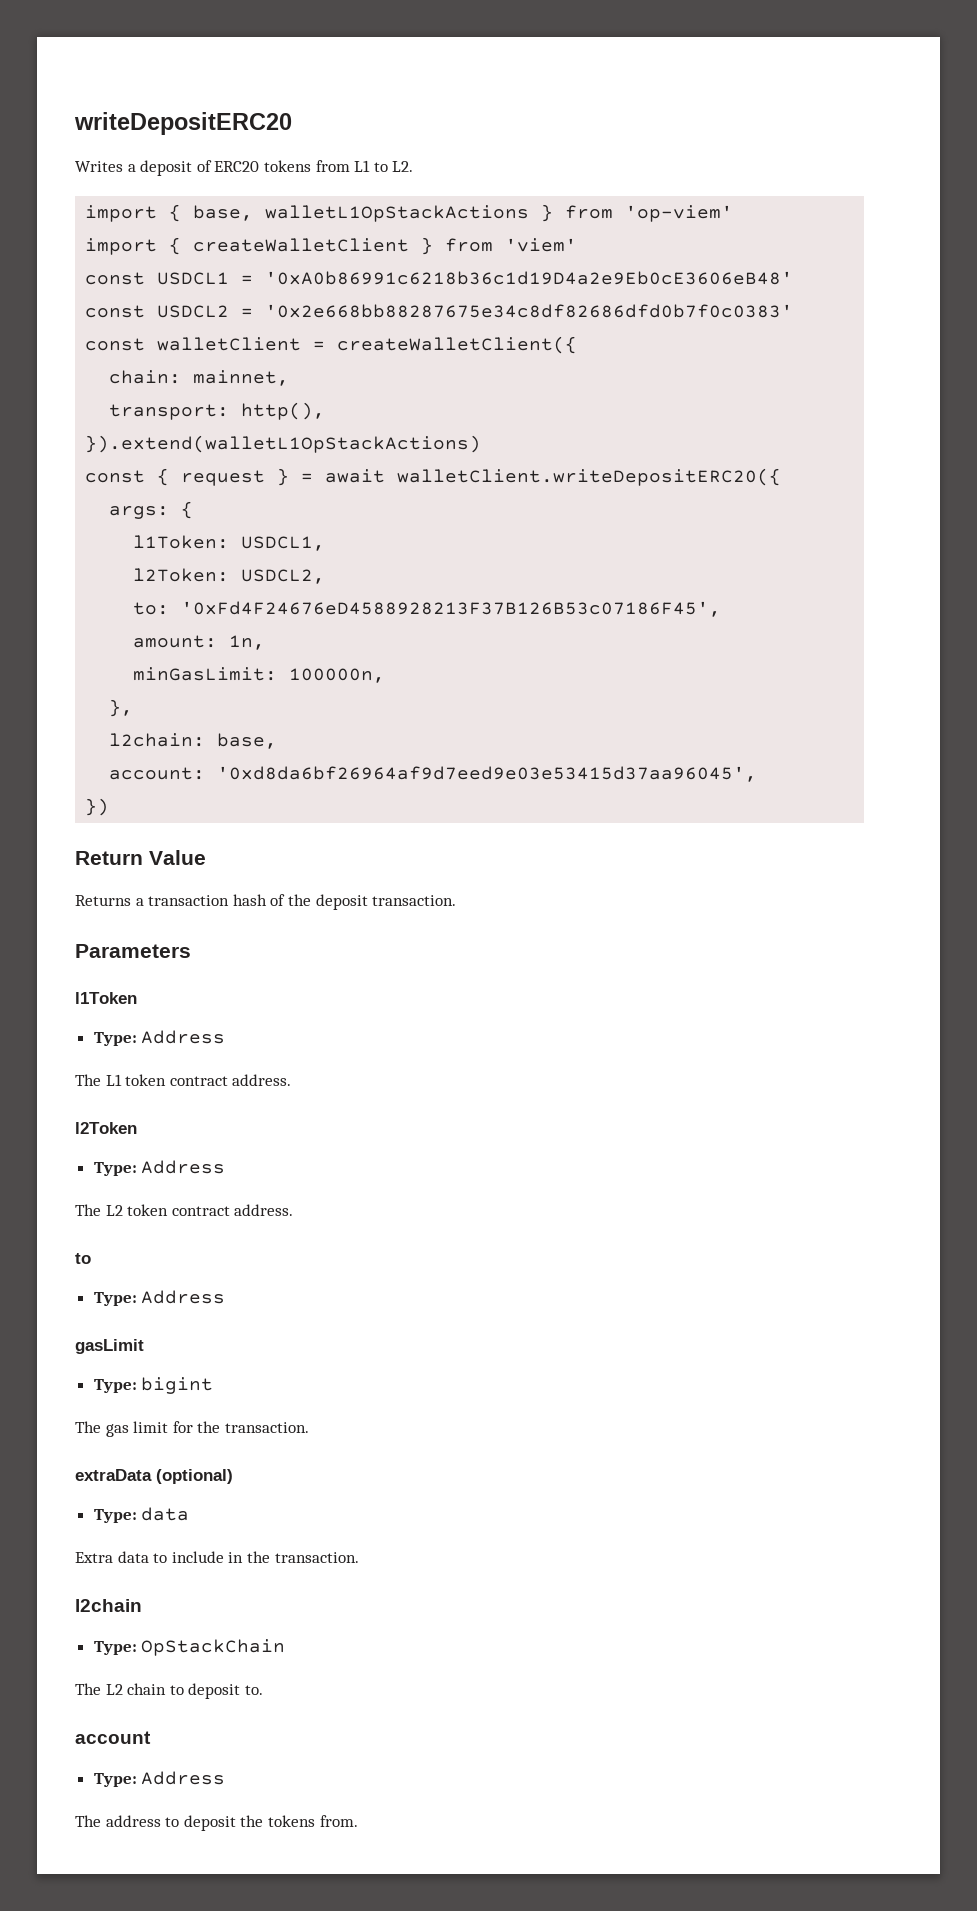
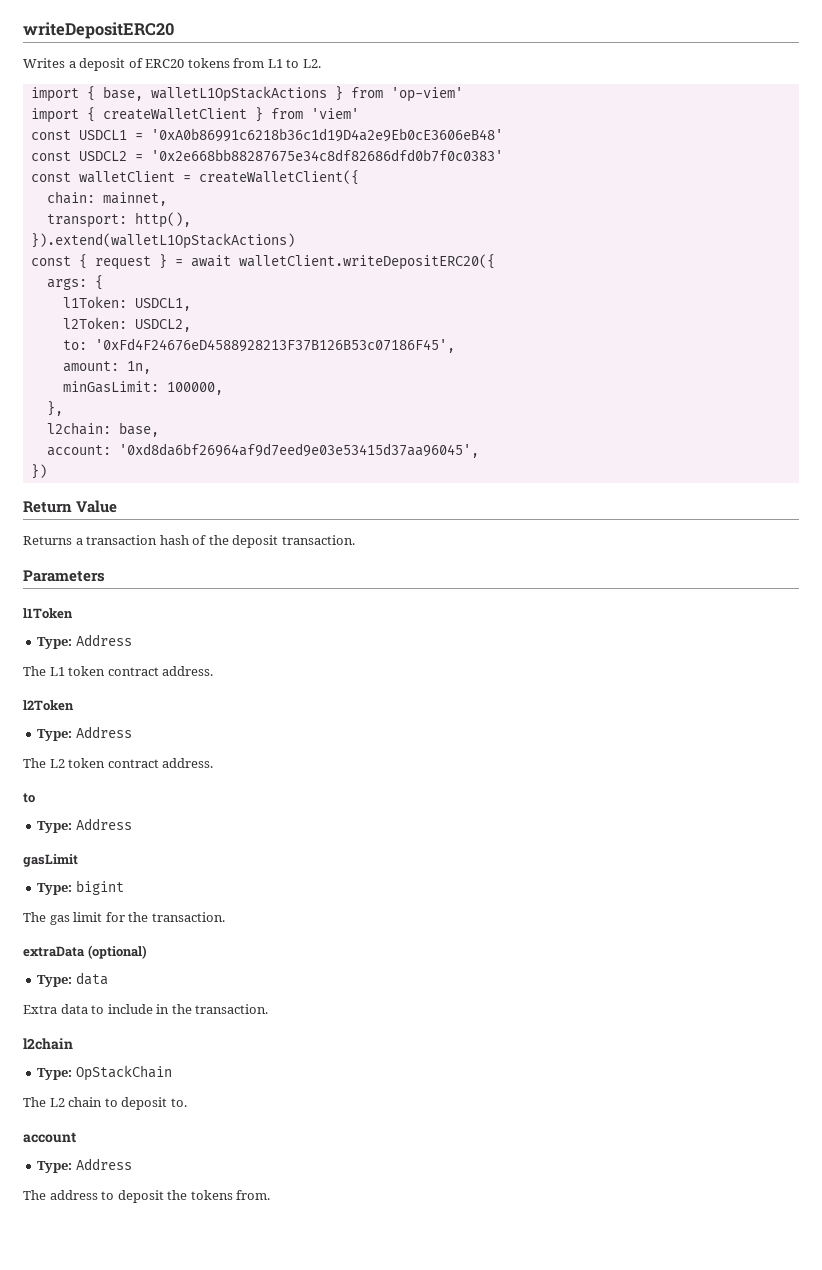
[289,668,386,683] 100000n, -> [166,382,223,395] 100000,

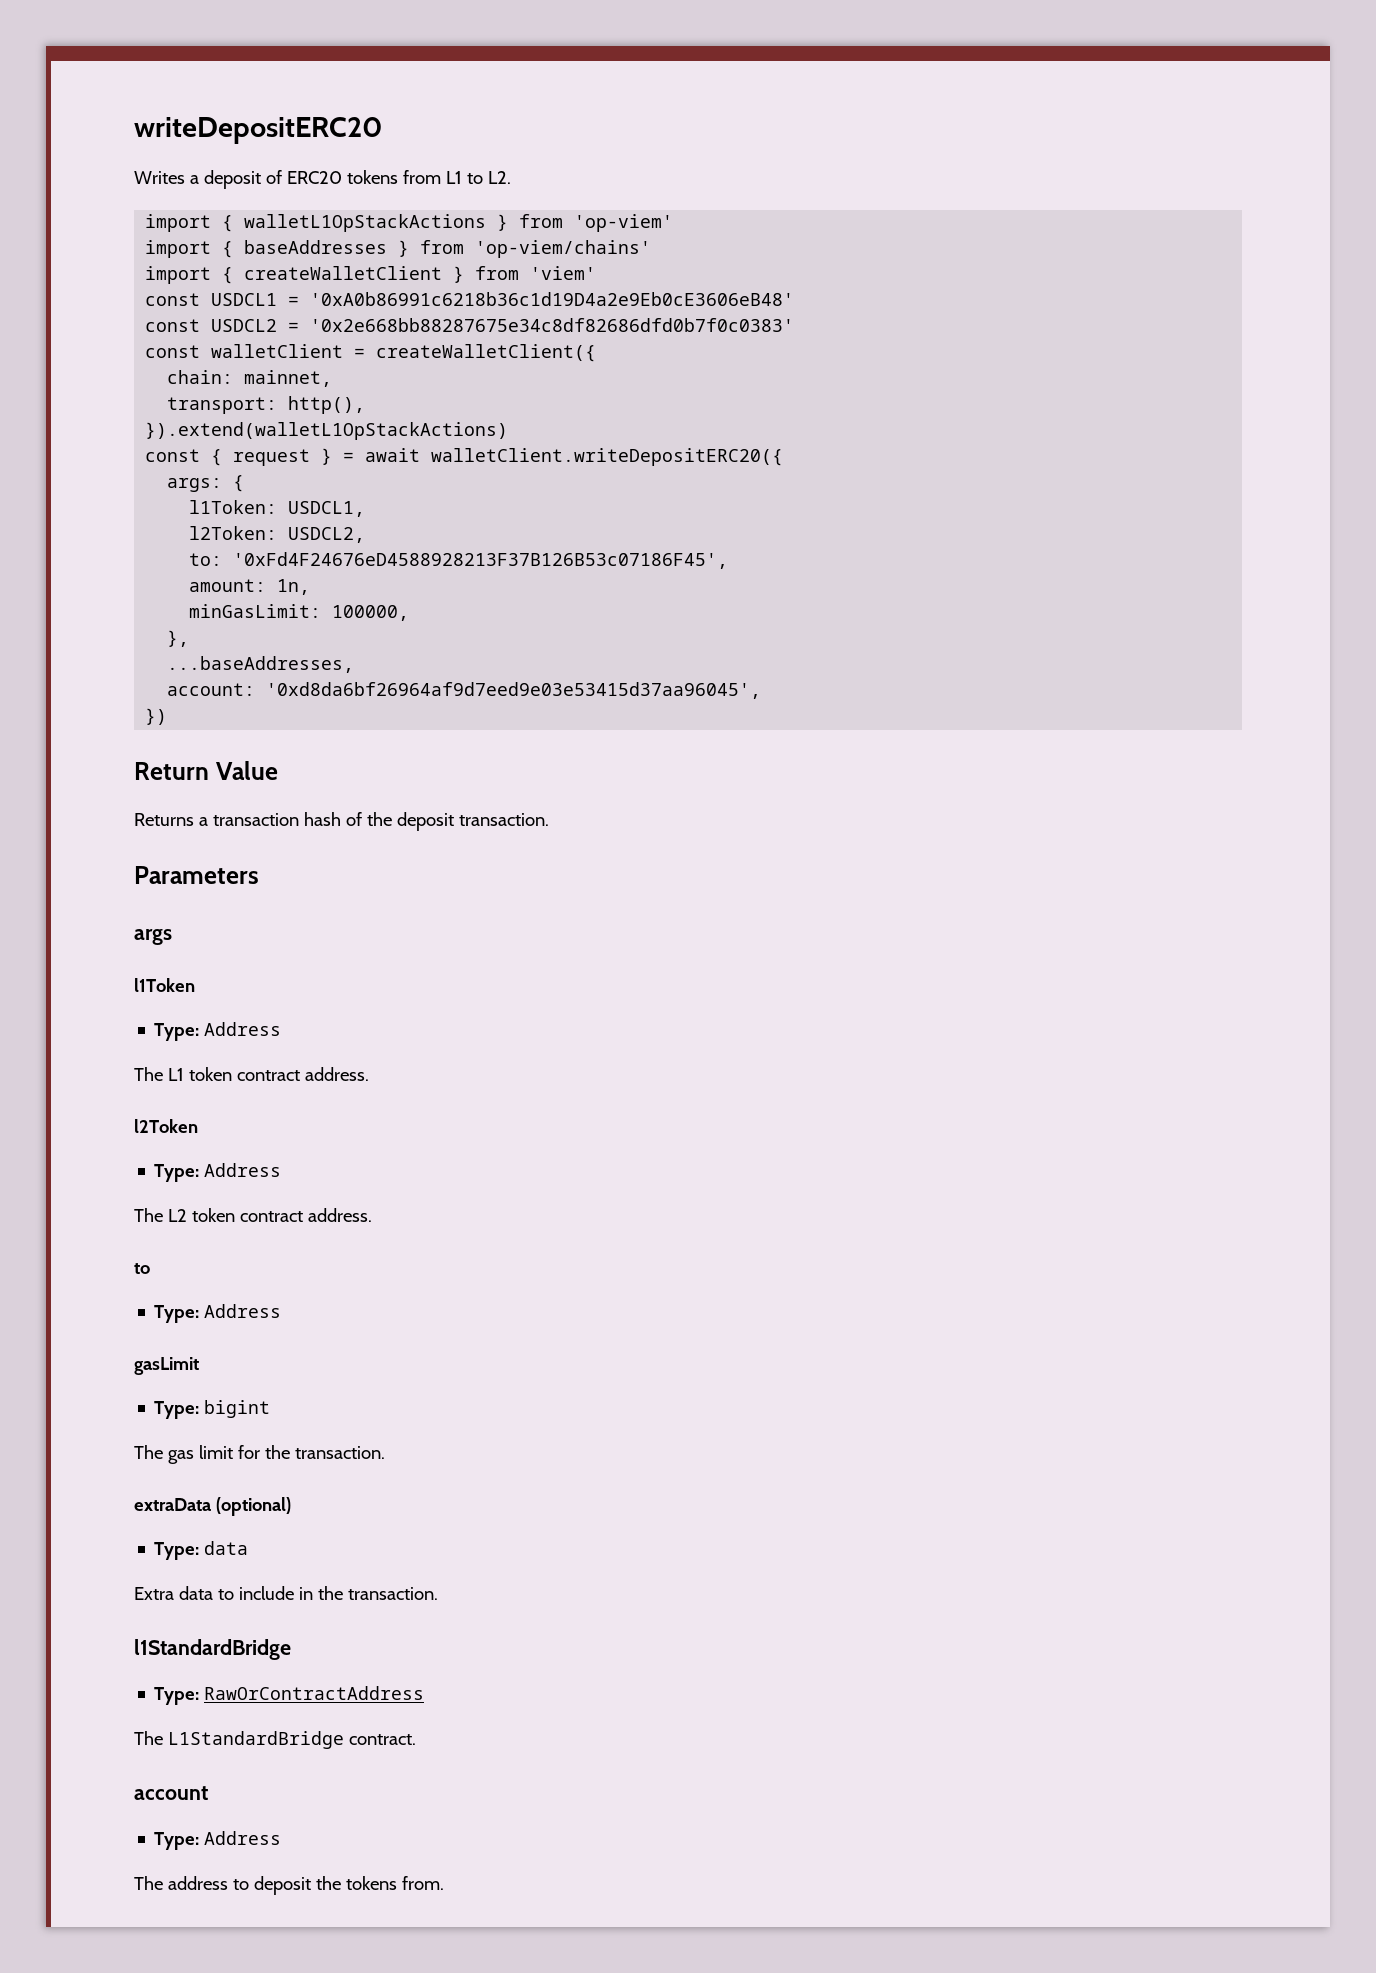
[102,86,143,101] base, -> (234, 223) none
(463, 94) none -> [145,240,652,258] // import { baseAddresses } from 'op-viem/chains'
[46,422,159,437] l2chain: base, -> [167,656,355,673] ...baseAddresses,
(105, 576) none -> [134,929,172,945] // args
[23,1038,73,1050] [37,1065,172,1081] [23,1097,187,1110] l2chain // Type: OpStackChain // The L2 chain to deposit to. -> [134,1639,291,1660] [154,1686,425,1705] [134,1731,416,1749] l1StandardBridge // Type: RawOrContractAddress // The L1StandardBridge contract.

